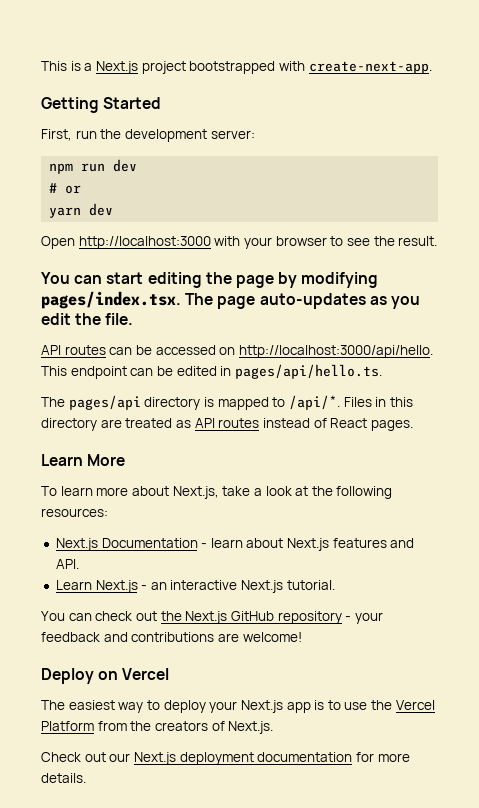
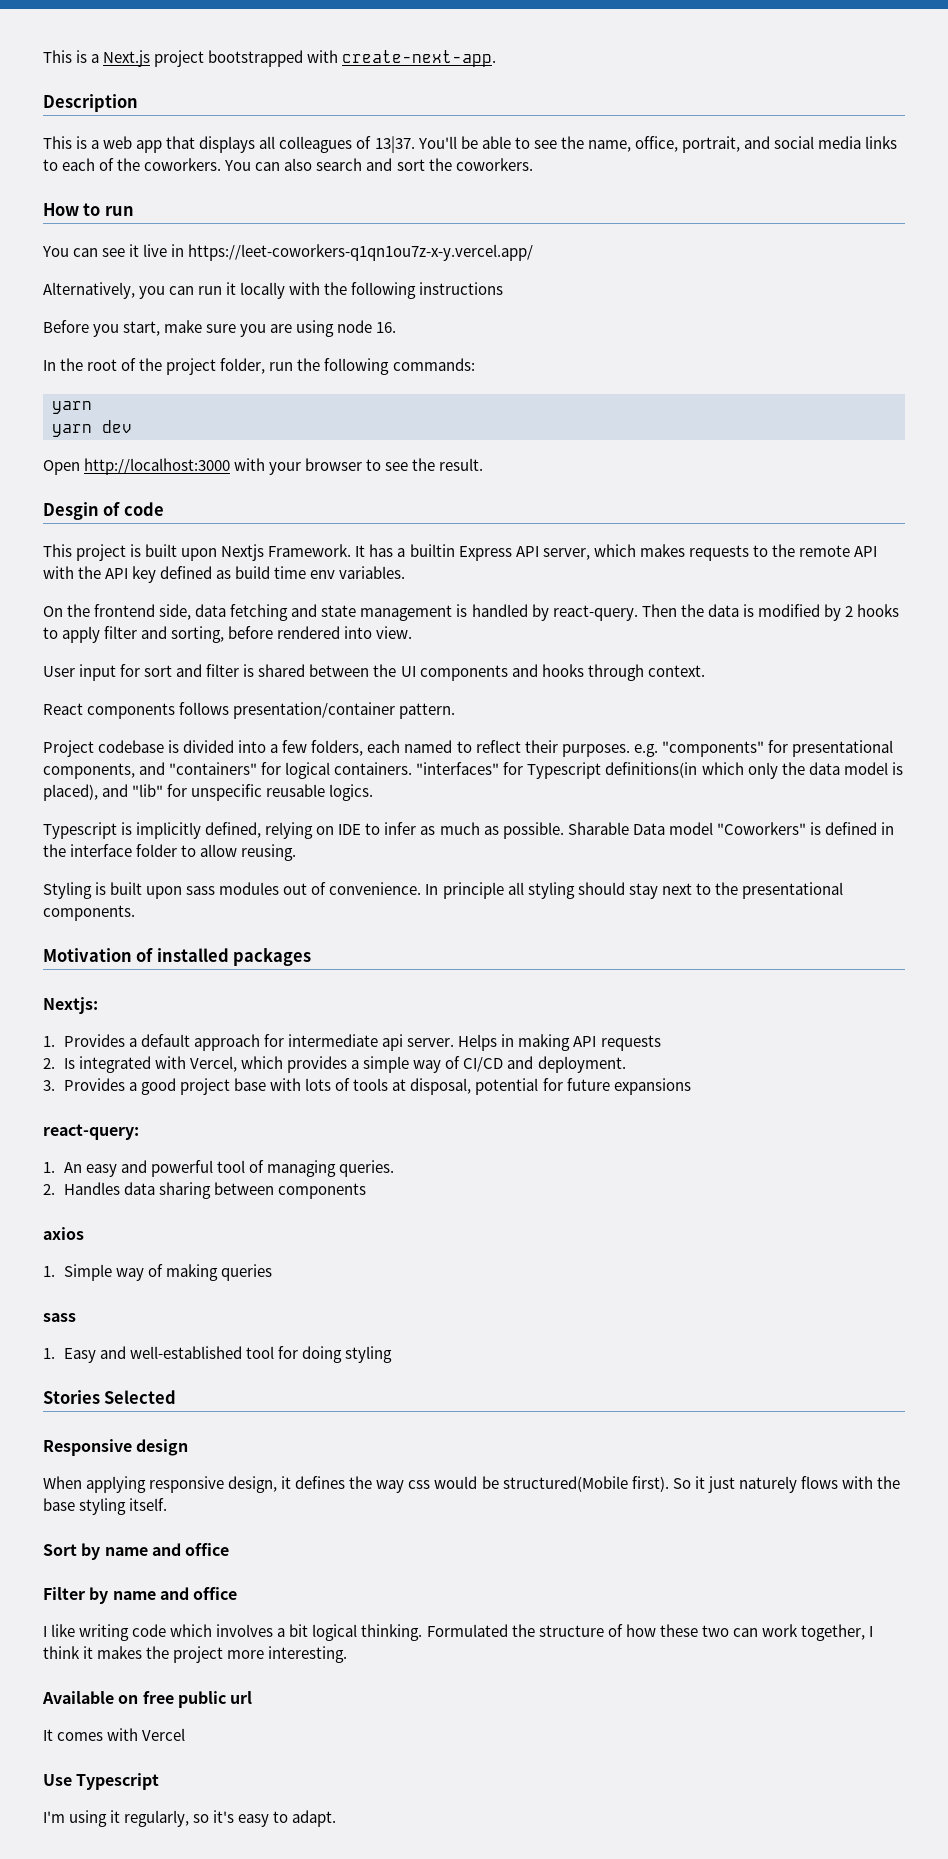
[41,97,162,113] [41,129,255,142] [49,159,138,174] [49,183,82,194] Getting Started // First, run the development server: // npm run dev // # or -> [43,94,138,112] [43,136,898,153] [43,158,533,171] [43,203,134,216] [42,244,534,261] [43,282,504,299] [43,320,397,337] [43,358,475,375] [52,401,92,414] Description // This is a web app that displays all colleagues of 13|37. You'll be able to see the name, office, portrait, and social media links to each of the coworkers. You can also search and sort the coworkers. // How to run // You can see it live in https://leet-coworkers-q1qn1ou7z-x-y.vercel.app/ // Alternatively, you can run it locally with the following instructions // Before you start, make sure you are using node 16. // In the root of the project folder, run the following commands: // yarn
[41,272,379,288] [41,291,420,309] [41,313,134,325] [41,345,433,358] [41,364,382,379] [41,395,413,410] [41,418,413,431] [41,454,126,466] [41,486,393,499] [41,508,108,517] [55,538,415,551] [55,559,79,569] [55,580,335,593] [41,611,383,624] [41,632,302,642] [41,668,170,684] [41,700,435,713] [41,721,274,734] [41,752,410,765] [41,773,86,783] You can start editing the page by modifying pages/index.tsx. The page auto-updates as you edit the file. // API routes can be accessed on http://localhost:3000/api/hello. This endpoint can be edited in pages/api/hello.ts. // The pages/api directory is mapped to /api/*. Files in this directory are treated as API routes instead of React pages. // Learn More // To learn more about Next.js, take a look at the following resources: // Next.js Documentation - learn about Next.js features and API. // Learn Next.js - an interactive Next.js tutorial. // You can check out the Next.js GitHub repository - your feedback and contributions are welcome! // Deploy on Vercel // The easiest way to deploy your Next.js app is to use the Vercel Platform from the creators of Next.js. // Check out our Next.js deployment documentation for more details. -> [43,502,164,520] [43,544,877,561] [43,566,406,583] [43,604,899,621] [43,626,413,643] [43,664,705,681] [43,702,456,719] [43,740,893,757] [43,762,903,779] [43,784,374,801] [43,822,894,839] [43,844,297,861] [43,882,843,899] [43,905,135,921] [43,948,312,966] [43,997,98,1014] [43,1034,661,1051] [43,1056,626,1073] [43,1078,691,1095] [43,1124,139,1140] [43,1160,395,1177] [43,1182,367,1199] [43,1227,84,1240] [43,1264,273,1281] [43,1313,76,1322] [43,1346,393,1363] [43,1390,177,1404] [43,1439,189,1456] [43,1476,900,1493] [43,1498,168,1515] [43,1543,230,1560] [43,1587,238,1604] [43,1624,873,1641] [43,1646,348,1663] [42,1691,253,1708] [43,1728,186,1741] [43,1773,160,1790] [43,1810,337,1827] Desgin of code // This project is built upon Nextjs Framework. It has a builtin Express API server, which makes requests to the remote API with the API key defined as build time env variables. // On the frontend side, data fetching and state management is handled by react-query. Then the data is modified by 2 hooks to apply filter and sorting, before rendered into view. // User input for sort and filter is shared between the UI components and hooks through context. // React components follows presentation/container pattern. // Project codebase is divided into a few folders, each named to reflect their purposes. e.g. "components" for presentational components, and "containers" for logical containers. "interfaces" for Typescript definitions(in which only the data model is placed), and "lib" for unspecific reusable logics. // Typescript is implicitly defined, relying on IDE to infer as much as possible. Sharable Data model "Coworkers" is defined in the interface folder to allow reusing. // Styling is built upon sass modules out of convenience. In principle all styling should stay next to the presentational components. // Motivation of installed packages // Nextjs: // 1. Provides a default approach for intermediate api server. Helps in making API requests // 2. Is integrated with Vercel, which provides a simple way of CI/CD and deployment. // 3. Provides a good project base with lots of tools at disposal, potential for future expansions // react-query: // 1. An easy and powerful tool of managing queries. // 2. Handles data sharing between components // axios // 1. Simple way of making queries // sass // 1. Easy and well-established tool for doing styling // Stories Selected // Responsive design // When applying responsive design, it defines the way css would be structured(Mobile first). So it just naturely flows with the base styling itself. // Sort by name and office // Filter by name and office // I like writing code which involves a bit logical thinking. Formulated the structure of how these two can work together, I think it makes the project more interesting. // Available on free public url // It comes with Vercel // Use Typescript // I'm using it regularly, so it's easy to adapt.

